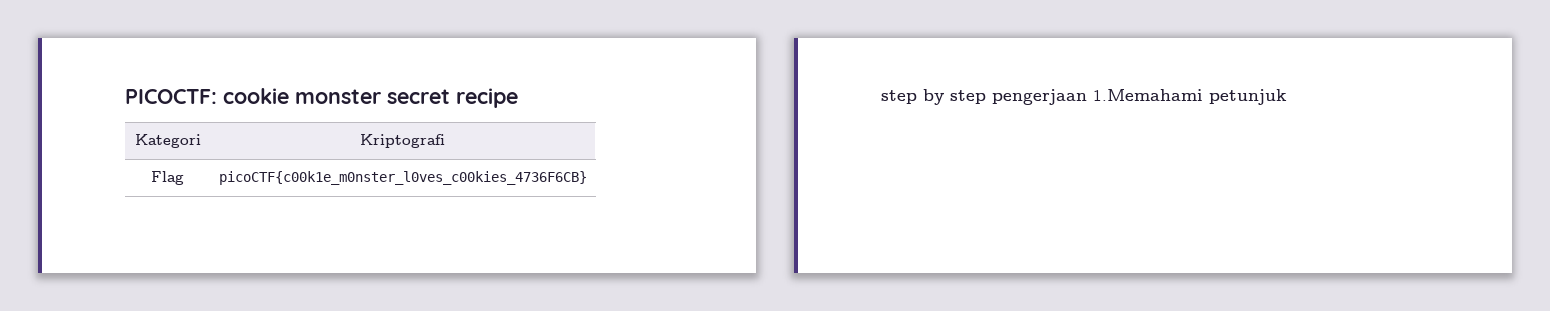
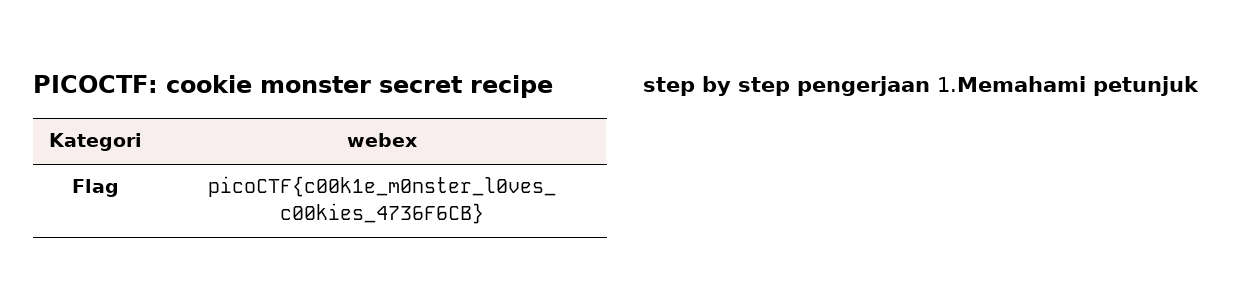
[360,134,445,148] Kriptografi -> [347,133,417,147] webex

